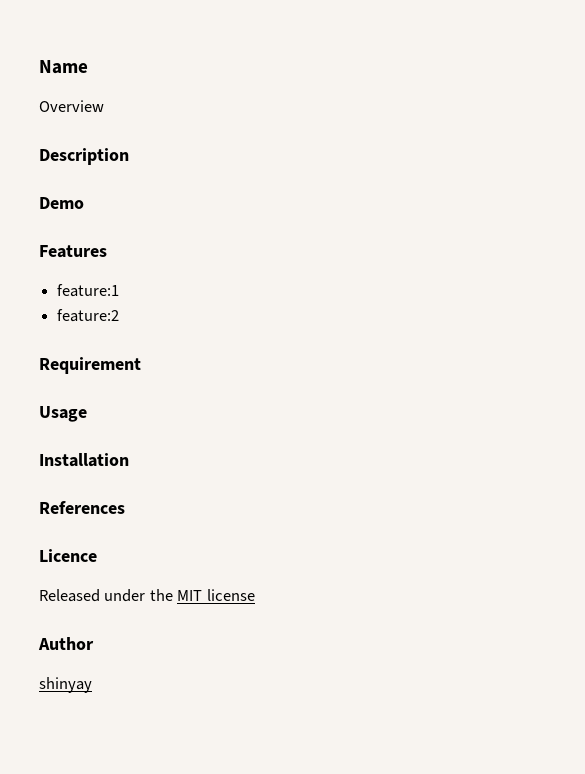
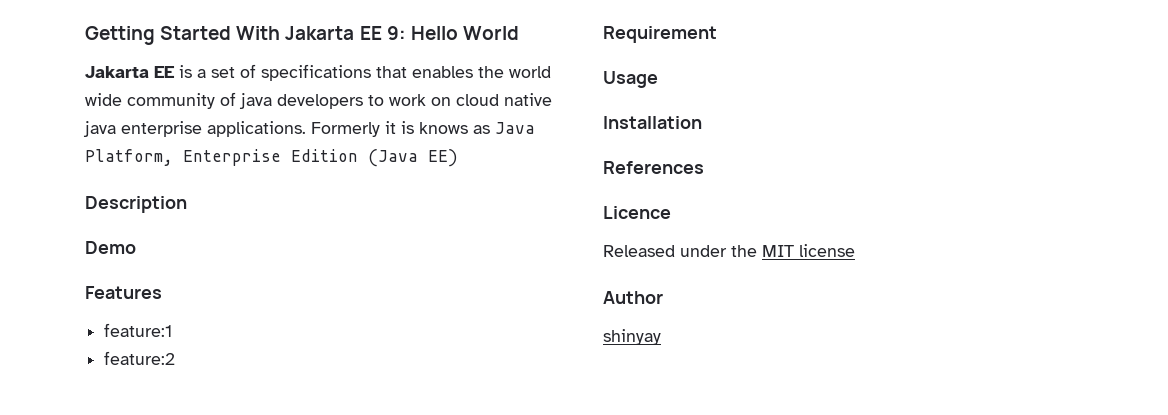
[39,60,88,74] [39,100,104,112] Name // Overview -> [85,26,519,45] [85,64,551,81] [85,92,552,109] [83,121,535,137] [85,149,458,167] Getting Started With Jakarta EE 9: Hello World // Jakarta EE is a set of specifications that enables the world wide community of java developers to work on cloud native java enterprise applications. Formerly it is knows as Java Platform, Enterprise Edition (Java EE)

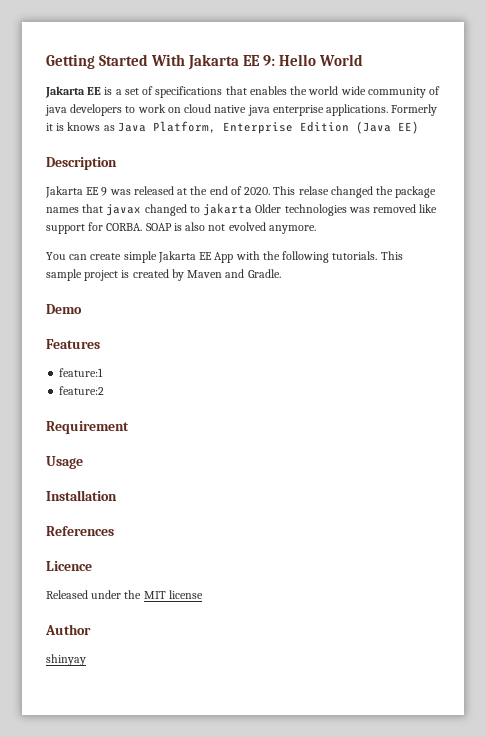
(187, 204) none -> [45,186,437,198] [46,203,438,216] [46,222,316,234] [46,251,403,263] [46,269,281,281] // Jakarta EE 9 was released at the end of 2020. This relase changed the package names that javax changed to jakarta Older technologies was removed like support for CORBA. SOAP is also not evolved anymore. // You can create simple Jakarta EE App with the following tutorials. This sample project is created by Maven and Gradle.

